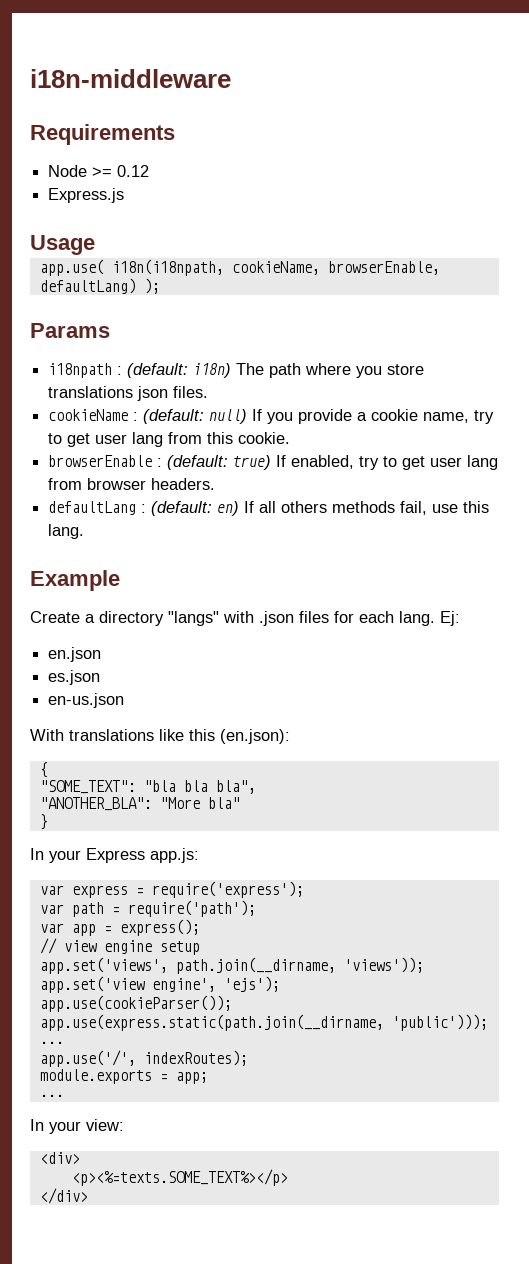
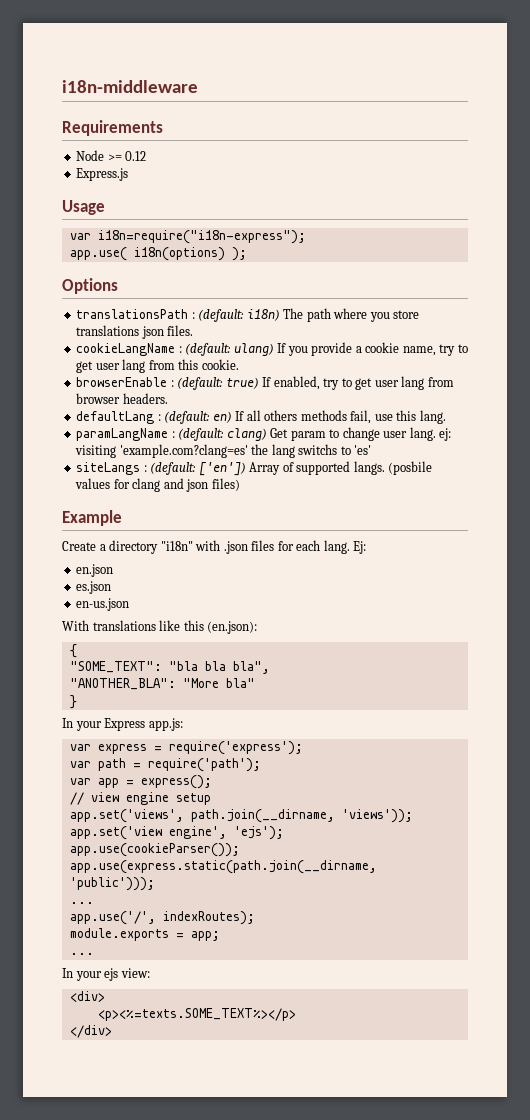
(95, 245) none -> [69,230,306,244] // var i18n=require("i18n-express");
[111,259,440,276] [39,278,136,294] i18n(i18npath, cookieName, browserEnable, defaultLang) -> [133,247,225,261] i18n(options)
[30,323,110,338] [48,363,113,378] Params // i18npath -> [62,278,118,294] [76,309,189,319] Options // translationsPath
[48,409,248,424] cookieName : (default: null) -> [76,343,274,356] cookieLangName : (default: ulang)
(85, 531) none -> [76,427,452,441] [75,444,372,458] [76,461,433,476] [75,478,240,492] // paramLangName : (default: clang) Get param to change user lang. ej: visiting 'example.com?clang=es' the lang switchs to 'es' // siteLangs : (default: ['en']) Array of supported langs. (posbile values for clang and json files)
[168,611,219,626] "langs" -> [160,541,193,551] "i18n"
(81, 1127) none -> [104,968,119,981] ejs

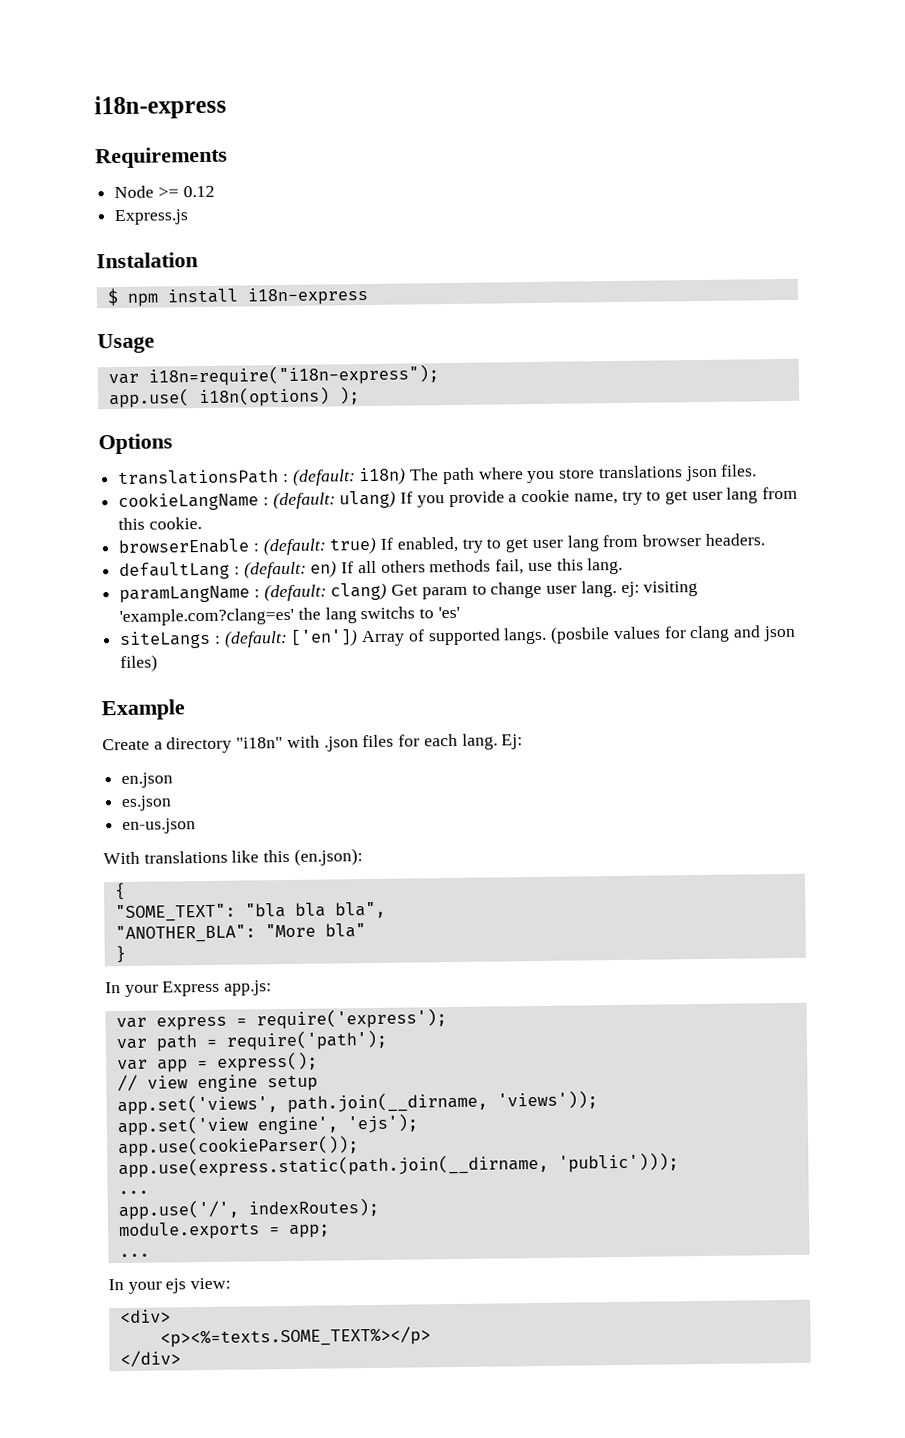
[62,80,198,93] i18n-middleware -> [94,94,227,120] i18n-express
(129, 174) none -> [96,252,198,269] [106,286,368,307] // Instalation // $ npm install i18n-express

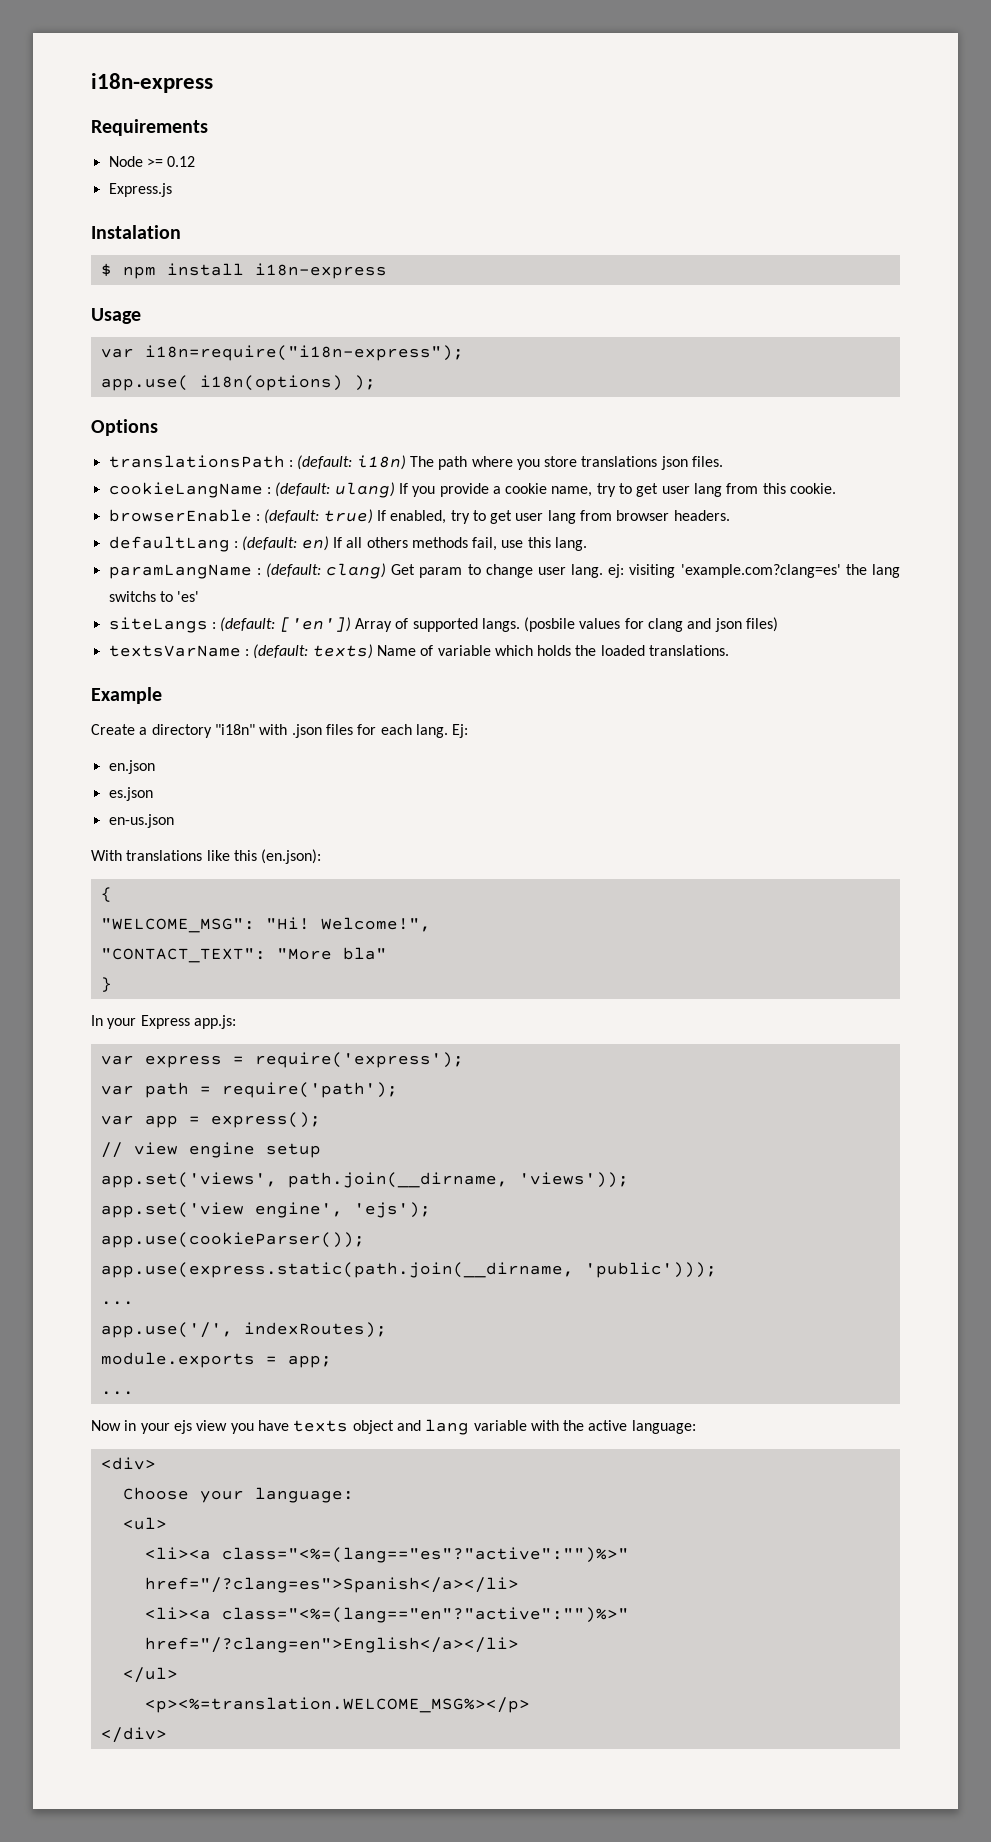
(159, 663) none -> [108,644,730,659] // textsVarName : (default: texts) Name of variable which holds the loaded translations.
[114,901,386,923] [114,924,256,944] "SOME_TEXT": "bla bla bla", // "ANOTHER_BLA": -> [100,917,431,933] [100,948,266,963] "WELCOME_MSG": "Hi! Welcome!", // "CONTACT_TEXT":
[108,1277,232,1294] [119,1309,171,1324] [159,1326,431,1348] In your ejs view: // <div> // <p><%=texts.SOME_TEXT%></p> -> [91,1419,696,1435] [100,1457,156,1470] [122,1487,354,1503] [122,1517,167,1530] [144,1547,629,1563] [144,1577,519,1593] [144,1607,629,1623] [144,1637,519,1653] [122,1667,178,1683] [144,1697,530,1713] Now in your ejs view you have texts object and lang variable with the active language: // <div> // Choose your language: // <ul> // <li><a class="<%=(lang=="es"?"active":"")%>" href="/?clang=es">Spanish</a></li> // <li><a class="<%=(lang=="en"?"active":"")%>" href="/?clang=en">English</a></li> // </ul> // <p><%=translation.WELCOME_MSG%></p>

